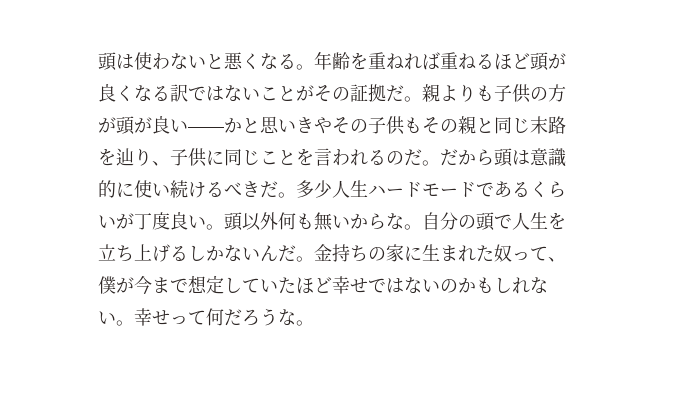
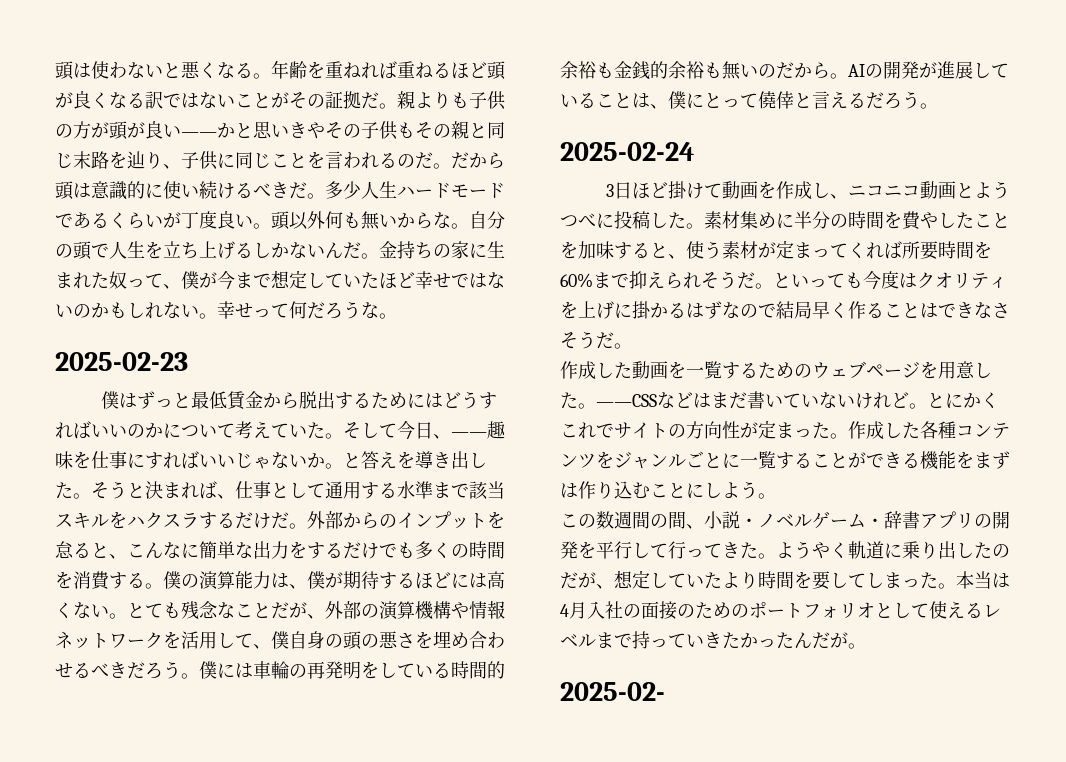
(314, 323) none -> [55,352,188,371] [100,391,497,410] [55,421,505,440] [55,451,487,469] [55,481,505,500] [55,511,505,529] [55,541,505,559] [55,571,505,590] [55,600,505,620] [55,631,505,650] [55,661,505,679] [560,61,1009,80] [560,91,938,109] [560,142,694,161] [605,181,1010,199] [560,211,1010,230] [560,240,992,260] [560,271,1007,290] [560,301,1010,319] [560,331,632,349] [560,361,992,379] [560,391,999,409] [560,420,1010,439] [560,451,1010,470] [560,481,776,499] [560,511,1010,529] [560,541,1010,559] [560,570,1010,590] [560,601,1001,620] [560,631,866,649] [560,682,665,701] // 2025-02-23 // 僕はずっと最低賃金から脱出するためにはどうすればいいのかについて考えていた。そして今日、――趣味を仕事にすればいいじゃないか。と答えを導き出した。そうと決まれば、仕事として通用する水準まで該当スキルをハクスラするだけだ。外部からのインプットを怠ると、こんなに簡単な出力をするだけでも多くの時間を消費する。僕の演算能力は、僕が期待するほどには高くない。とても残念なことだが、外部の演算機構や情報ネットワークを活用して、僕自身の頭の悪さを埋め合わせるべきだろう。僕には車輪の再発明をしている時間的余裕も金銭的余裕も無いのだから。AIの開発が進展していることは、僕にとって僥倖と言えるだろう。 // 2025-02-24 // 3日ほど掛けて動画を作成し、ニコニコ動画とようつべに投稿した。素材集めに半分の時間を費やしたことを加味すると、使う素材が定まってくれば所要時間を60%まで抑えられそうだ。といっても今度はクオリティを上げに掛かるはずなので結局早く作ることはできなさそうだ。 // 作成した動画を一覧するためのウェブページを用意した。――CSSなどはまだ書いていないけれど。とにかくこれでサイトの方向性が定まった。作成した各種コンテンツをジャンルごとに一覧することができる機能をまずは作り込むことにしよう。 // この数週間の間、小説・ノベルゲーム・辞書アプリの開発を平行して行ってきた。ようやく軌道に乗り出したのだが、想定していたより時間を要してしまった。本当は4月入社の面接のためのポートフォリオとして使えるレベルまで持っていきたかったんだが。 // 2025-02-

